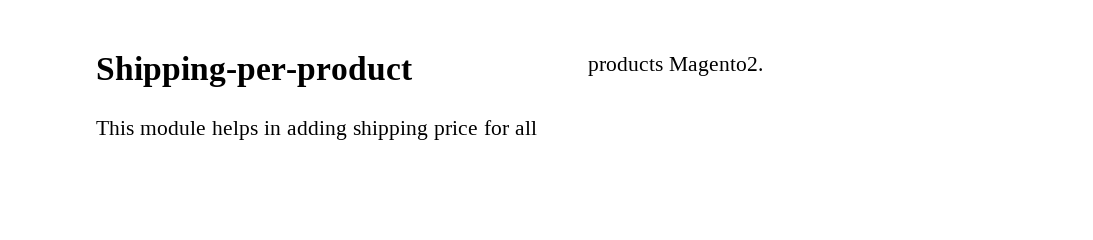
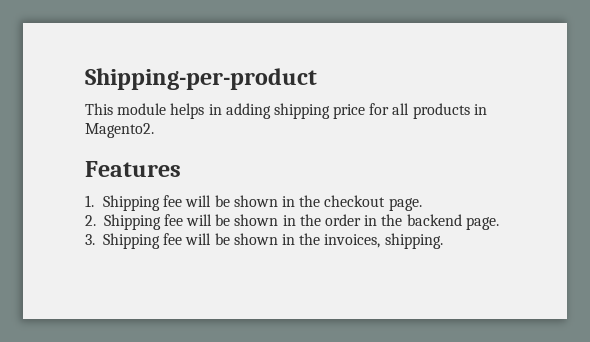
(663, 66) none -> [473,104,487,115] in
(763, 66) none -> [85,161,181,177] [85,195,422,211] [85,214,499,230] [85,233,443,249] // Features // 1. Shipping fee will be shown in the checkout page. // 2. Shipping fee will be shown in the order in the backend page. // 3. Shipping fee will be shown in the invoices, shipping.

